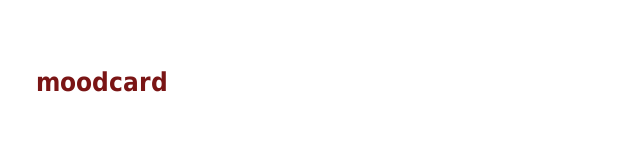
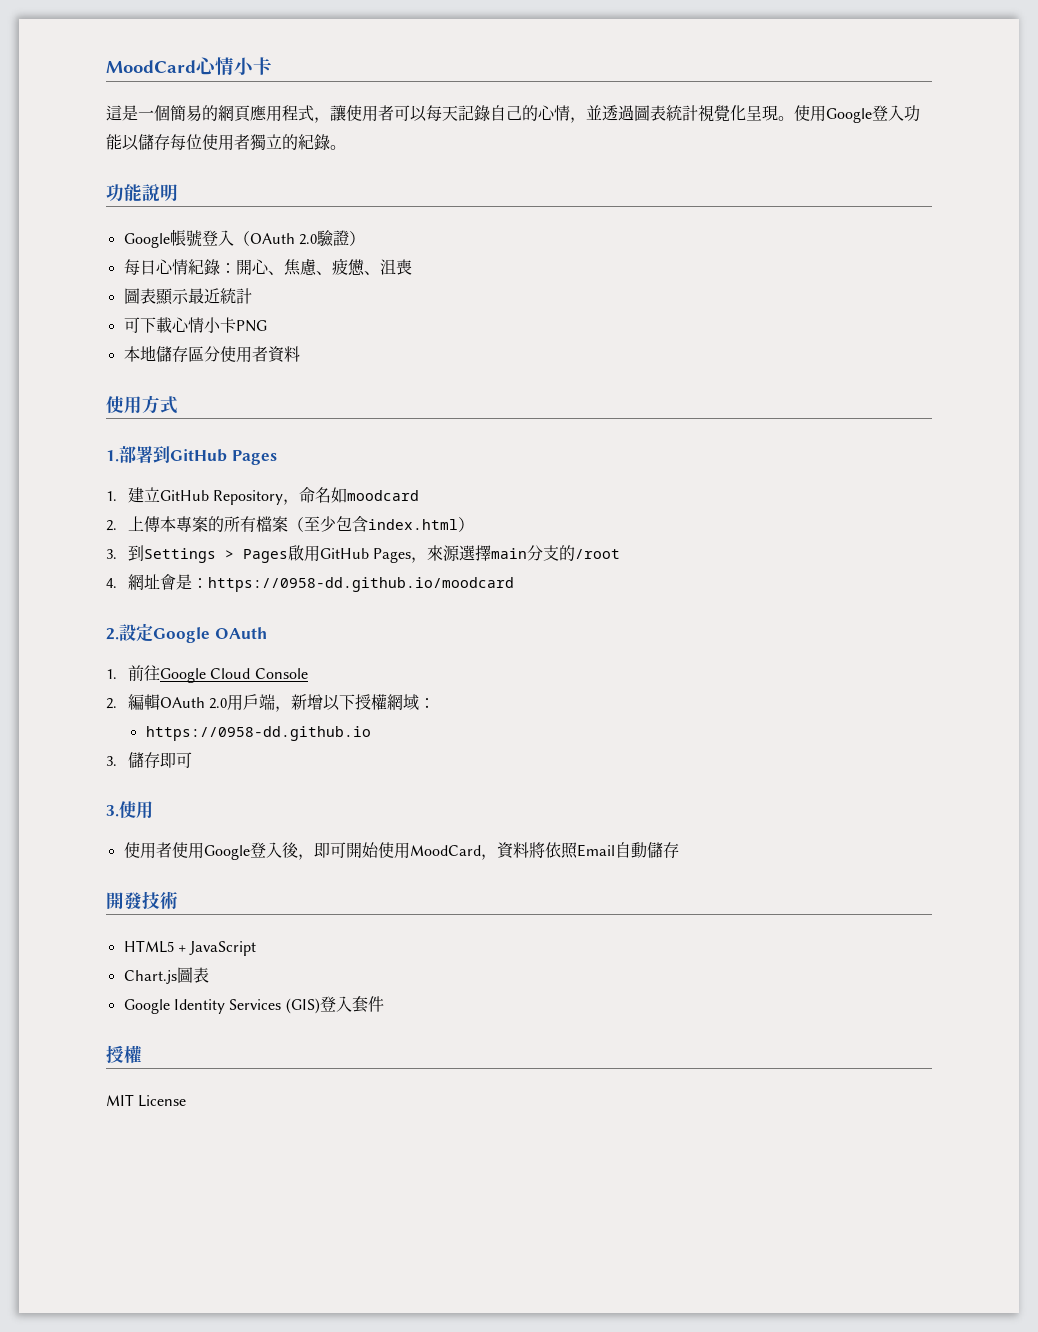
[36,71,168,92] moodcard -> [106,57,272,75] [106,105,920,123] [106,134,346,151] [106,183,178,202] [123,229,365,248] [123,258,412,276] [123,288,252,305] [123,317,267,333] [123,345,300,363] [106,395,178,414] [106,446,277,465] [106,487,420,505] [106,516,475,532] [106,545,621,563] [106,574,515,592] [106,623,267,643] [106,665,308,683] [106,694,436,712] [145,726,371,741] [106,752,193,768] [106,801,153,819] [123,842,679,860] [106,891,178,909] [123,940,257,956] [123,967,209,984] [123,996,384,1014] [106,1045,142,1063] [106,1094,187,1107] MoodCard心情小卡 // 這是一個簡易的網頁應用程式，讓使用者可以每天記錄自己的心情，並透過圖表統計視覺化呈現。使用Google登入功能以儲存每位使用者獨立的紀錄。 // 功能說明 // Google帳號登入（OAuth 2.0驗證） // 每日心情紀錄：開心、焦慮、疲憊、沮喪 // 圖表顯示最近統計 // 可下載心情小卡PNG // 本地儲存區分使用者資料 // 使用方式 // 1.部署到GitHub Pages // 1.建立GitHub Repository，命名如moodcard // 2.上傳本專案的所有檔案（至少包含index.html） // 3.到Settings > Pages啟用GitHub Pages，來源選擇main分支的/root // 4.網址會是：https://0958-dd.github.io/moodcard // 2.設定Google OAuth // 1.前往Google Cloud Console // 2.編輯OAuth 2.0用戶端，新增以下授權網域： // https://0958-dd.github.io // 3.儲存即可 // 3.使用 // 使用者使用Google登入後，即可開始使用MoodCard，資料將依照Email自動儲存 // 開發技術 // HTML5 + JavaScript // Chart.js圖表 // Google Identity Services (GIS)登入套件 // 授權 // MIT License

